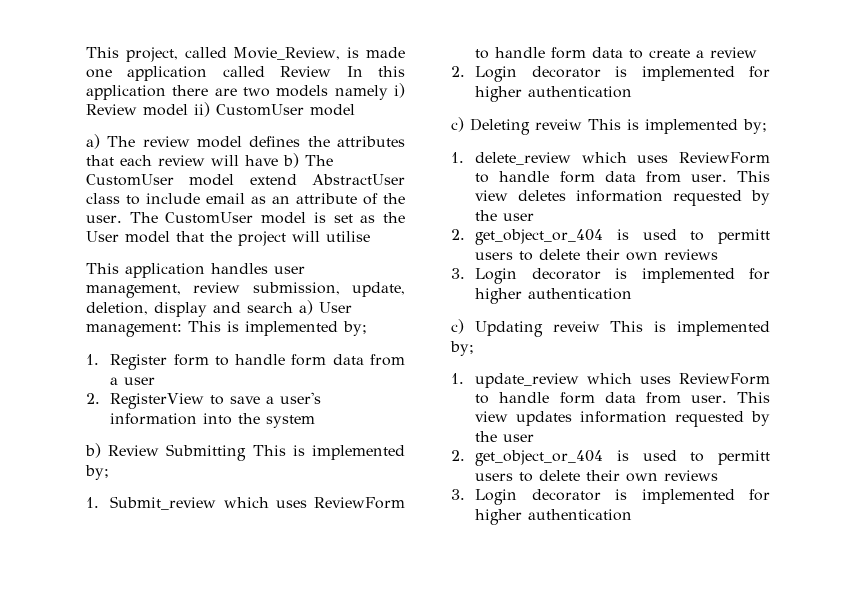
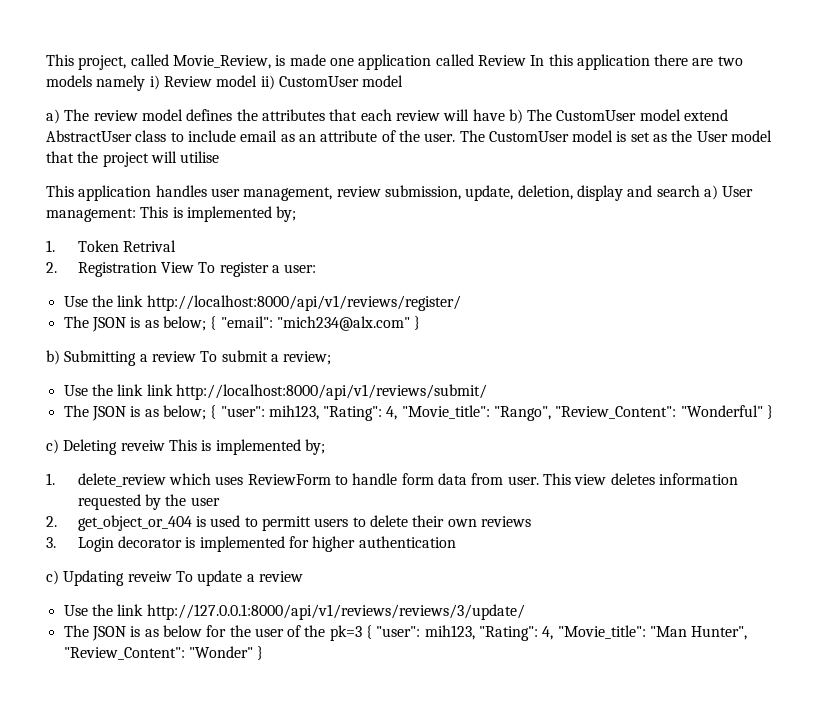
[110,354,405,370] [110,377,156,385] [86,392,322,409] [110,413,316,428] [85,443,405,461] [85,465,109,480] [86,496,405,510] [475,47,758,59] [451,66,770,82] [475,86,633,102] Register form to handle form data from a user // 2. RegisterView to save a user's information into the system // b) Review Submitting This is implemented by; // 1. Submit_review which uses ReviewForm to handle form data to create a review // 2. Login decorator is implemented for higher authentication -> [77,240,177,252] [46,262,317,277] [63,295,461,311] [63,316,421,332] [46,350,332,366] [63,384,487,400] [63,405,774,421] Token Retrival // 2. Registration View To register a user: // Use the link http://localhost:8000/api/v1/reviews/register/ // The JSON is as below; { "email": "mich234@alx.com" } // b) Submitting a review To submit a review; // Use the link link http://localhost:8000/api/v1/reviews/submit/ // The JSON is as below; { "user": mih123, "Rating": 4, "Movie_title": "Rango", "Review_Content": "Wonderful" }
[610,321,770,336] [450,341,474,356] [451,373,770,388] [475,392,770,404] [475,411,770,427] [475,431,535,442] [451,450,770,466] [475,470,719,482] [451,489,770,505] [475,509,633,525] This is implemented by; // 1. update_review which uses ReviewForm to handle form data from user. This view updates information requested by the user // 2. get_object_or_404 is used to permitt users to delete their own reviews // 3. Login decorator is implemented for higher authentication -> [175,570,303,586] [63,604,525,620] [63,625,748,641] [63,646,264,660] To update a review // Use the link http://127.0.0.1:8000/api/v1/reviews/reviews/3/update/ // The JSON is as below for the user of the pk=3 { "user": mih123, "Rating": 4, "Movie_title": "Man Hunter", "Review_Content": "Wonder" }

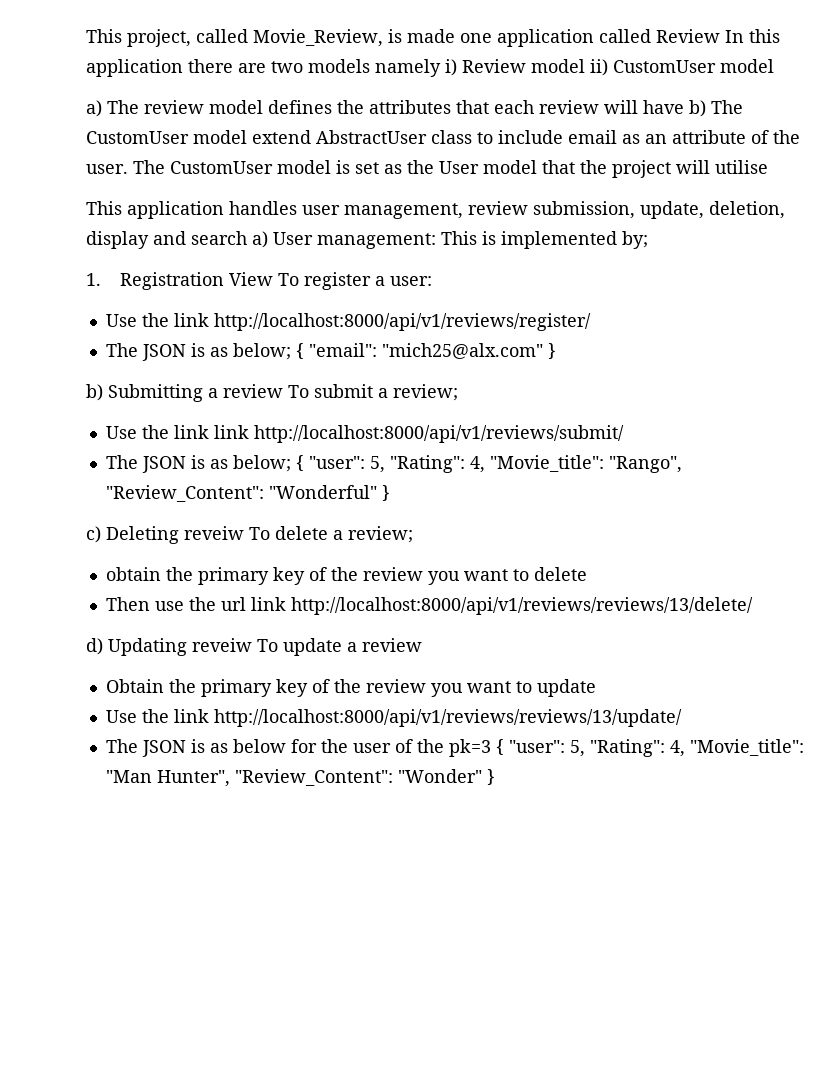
[77,240,177,252] [46,262,57,273] Token Retrival // 2. -> (101, 279) none
[276,316,410,331] "mich234@alx.com" -> [381,343,543,359] "mich25@alx.com"
[268,405,319,420] mih123, -> [369,456,385,473] 5,
[168,439,325,455] [46,473,738,487] [77,494,220,510] [46,515,531,531] [46,536,456,552] [46,570,59,585] This is implemented by; // 1. delete_review which uses ReviewForm to handle form data from user. This view deletes information requested by the user // 2. get_object_or_404 is used to permitt users to delete their own reviews // 3. Login decorator is implemented for higher authentication // c) -> [249,526,413,543] [105,567,587,585] [105,597,753,615] [86,638,103,655] To delete a review; // obtain the primary key of the review you want to delete // Then use the url link http://localhost:8000/api/v1/reviews/reviews/13/delete/ // d)
[63,604,525,620] // Use the link http://127.0.0.1:8000/api/v1/reviews/reviews/3/update/ -> [105,679,596,697] [105,709,682,727] // Obtain the primary key of the review you want to update // Use the link http://localhost:8000/api/v1/reviews/reviews/13/update/
[424,625,475,640] mih123, -> [569,740,585,757] 5,

